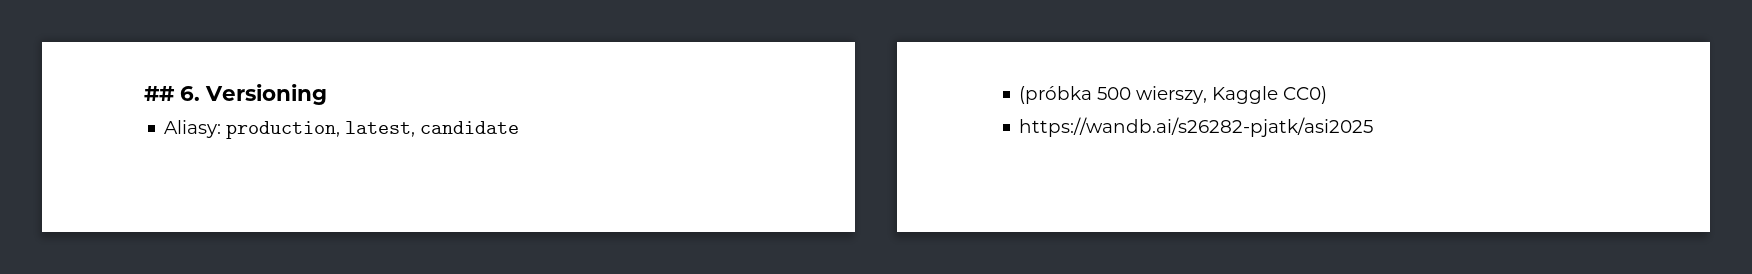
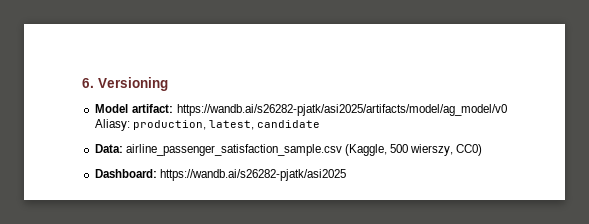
[144,86,175,101] ## -> (82, 83) none
(327, 94) none -> [94,104,507,116] Model artifact: https://wandb.ai/s26282-pjatk/asi2025/artifacts/model/ag_model/v0
[1019,86,1093,104] (próbka -> [94,144,387,156] Data: airline_passenger_satisfaction_sample.csv (Kaggle,
[1212,86,1279,104] Kaggle -> (454, 150) none
(1328, 95) none -> [94,169,157,178] Dashboard:

